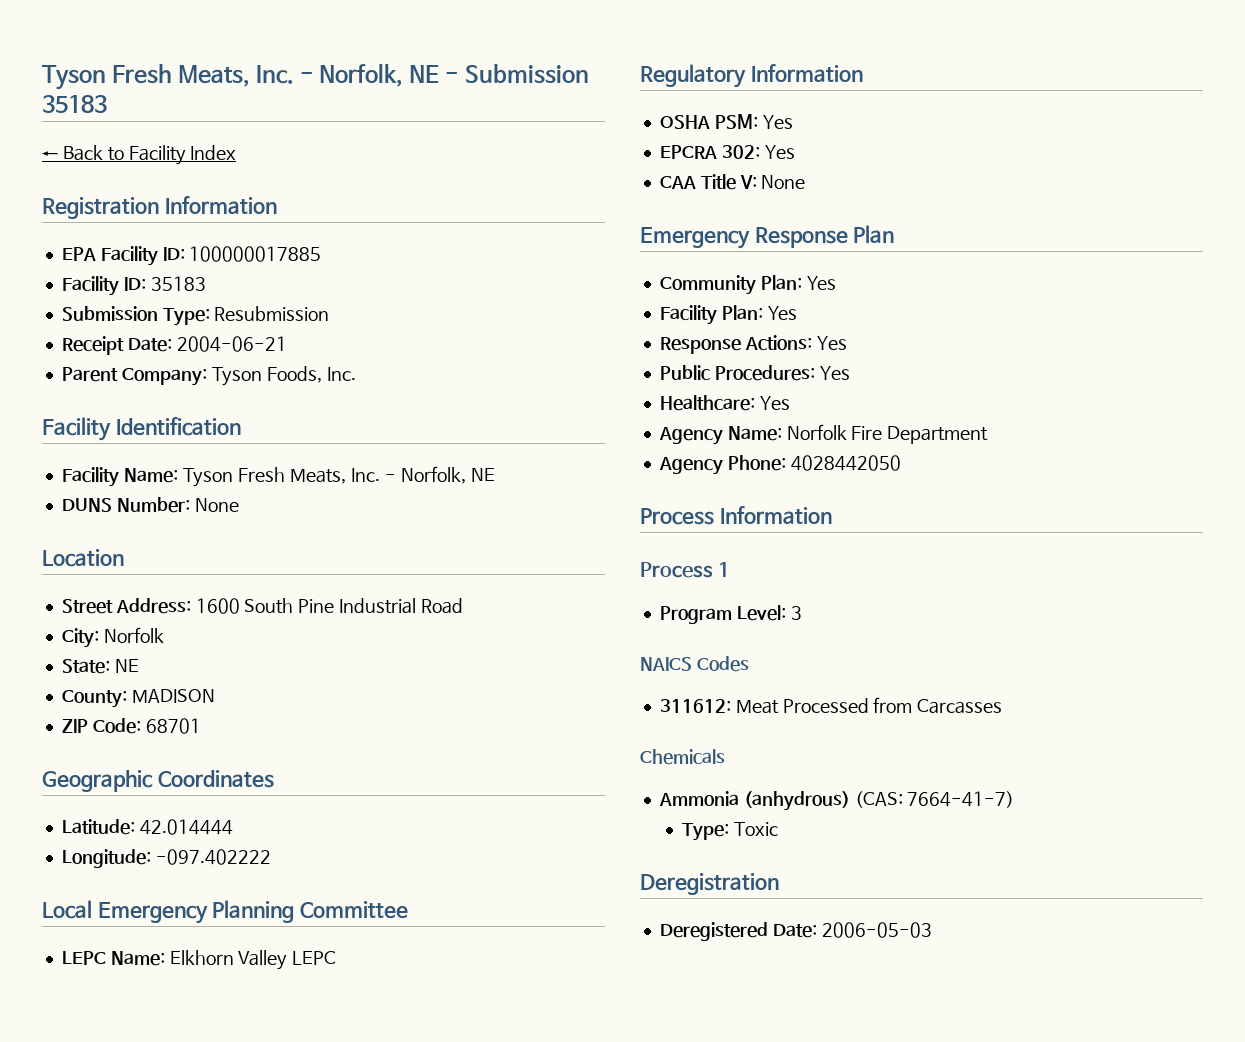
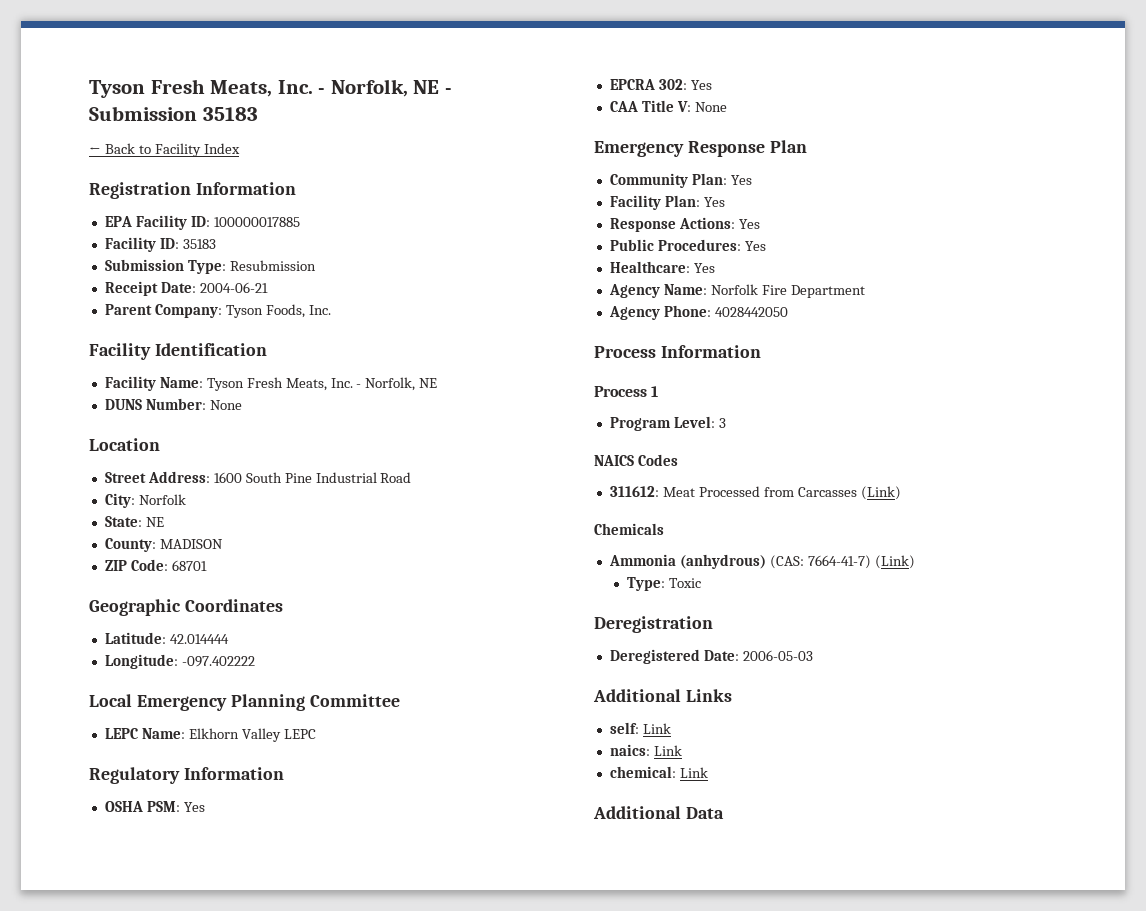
(1003, 706) none -> [860,486,901,500] (Link)
(1015, 799) none -> [874,555,915,569] (Link)
(932, 930) none -> [593,689,732,702] [609,722,671,734] [609,744,682,756] [609,766,708,778] [593,806,724,819] // Additional Links // self: Link // naics: Link // chemical: Link // Additional Data

